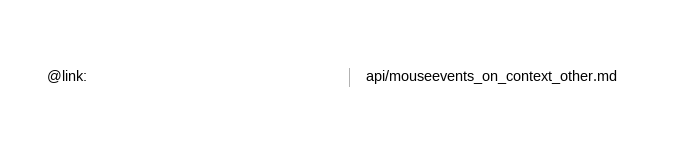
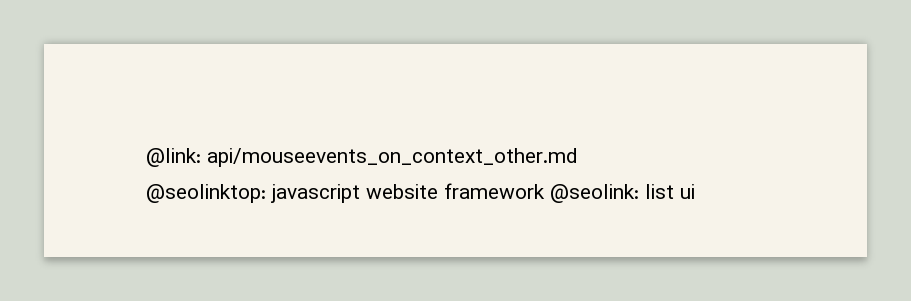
(617, 77) none -> [146,183,695,203] // @seolinktop: javascript website framework @seolink: list ui

